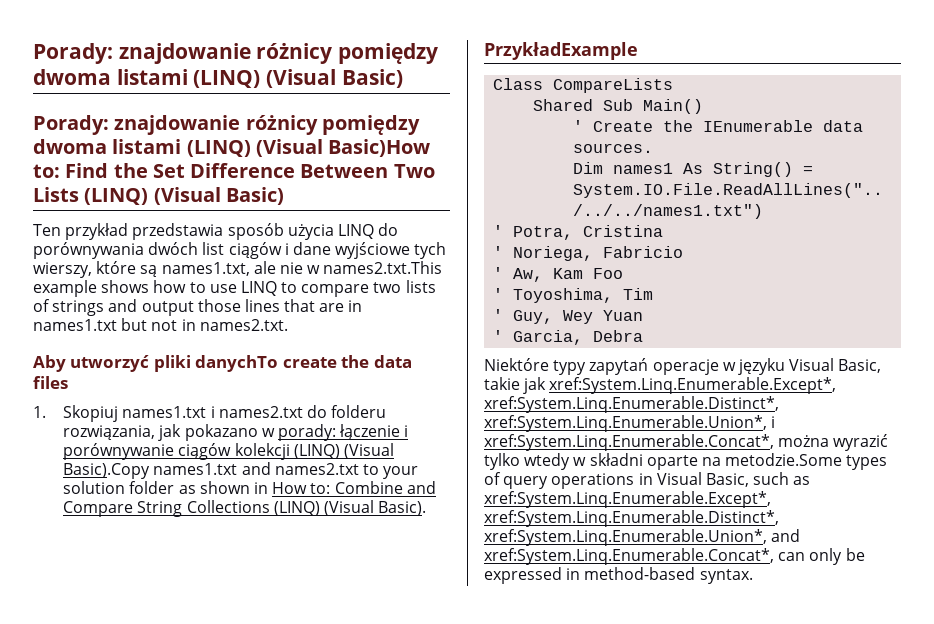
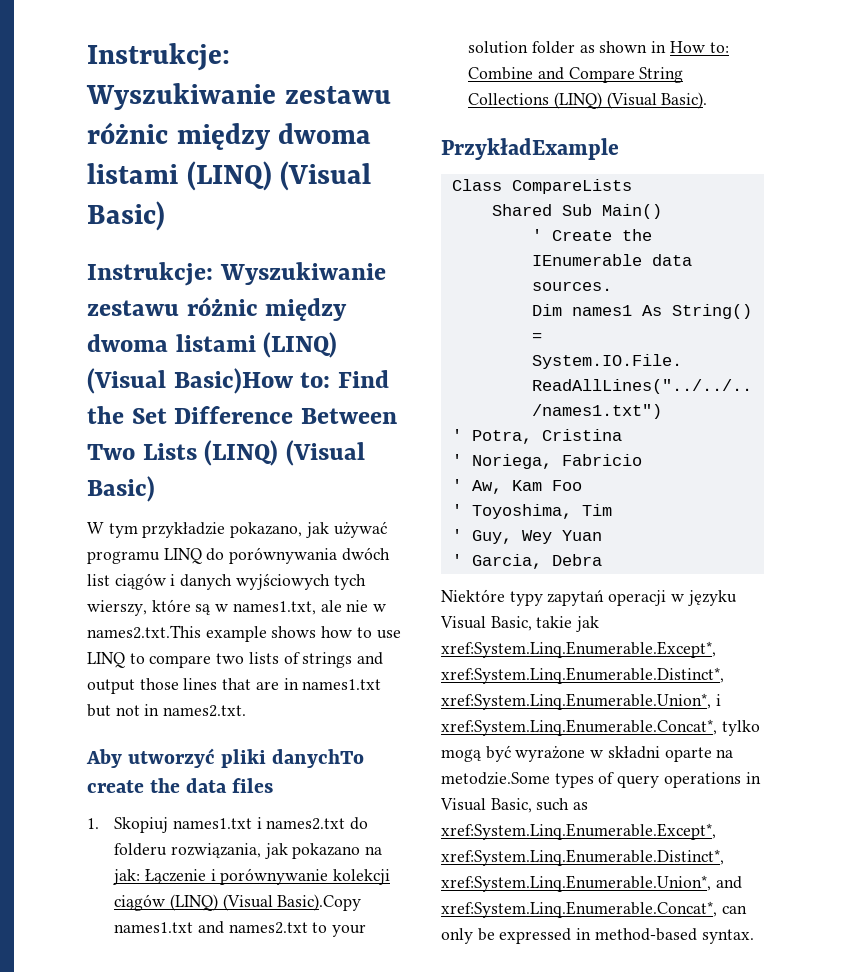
[33,42,439,64] Porady: znajdowanie różnicy pomiędzy -> [87,43,230,71] [86,83,391,110] [87,122,271,150] Instrukcje: Wyszukiwanie zestawu różnic między
[33,115,420,135] Porady: znajdowanie różnicy pomiędzy -> [87,262,386,286] [87,297,348,321] Instrukcje: Wyszukiwanie zestawu różnic między
[33,223,334,240] Ten przykład przedstawia sposób użycia -> [87,521,387,538] [87,551,160,564] W tym przykładzie pokazano, jak używać programu
[292,242,411,259] dane wyjściowe -> [180,573,330,590] danych wyjściowych
(158, 271) none -> [215,604,229,612] w
[261,424,409,441] [63,443,290,460] w porady: łączenie i porównywanie ciągów kolekcji -> [365,846,383,855] [113,868,391,885] [114,894,166,911] na jak: Łączenie i porównywanie kolekcji ciągów
[652,359,719,375] operacje -> [608,590,667,606] operacji
[778,434,889,451] [484,453,571,470] można wyrazić tylko wtedy -> [721,720,760,736] [441,745,586,762] tylko mogą być wyrażone

